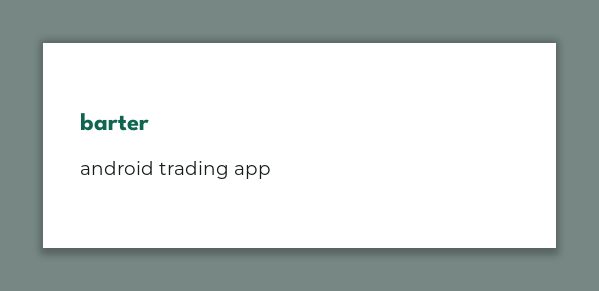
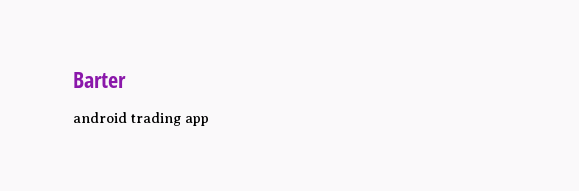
[80,113,149,131] barter -> [73,72,126,88] Barter

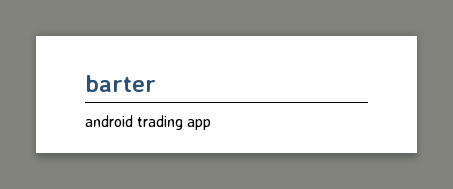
[73,72,126,88] Barter -> [85,75,156,92] barter

